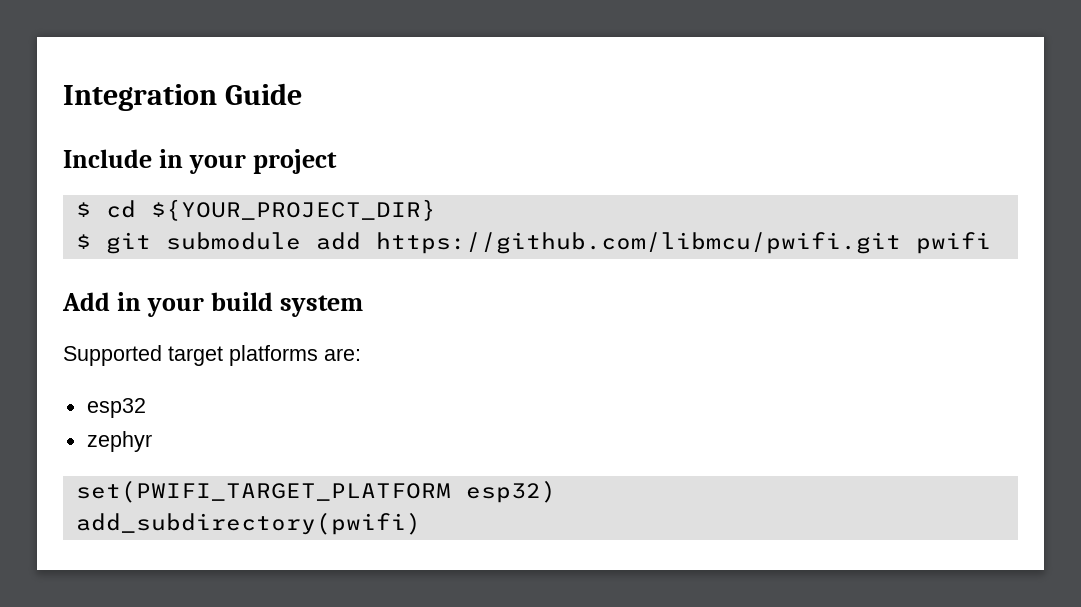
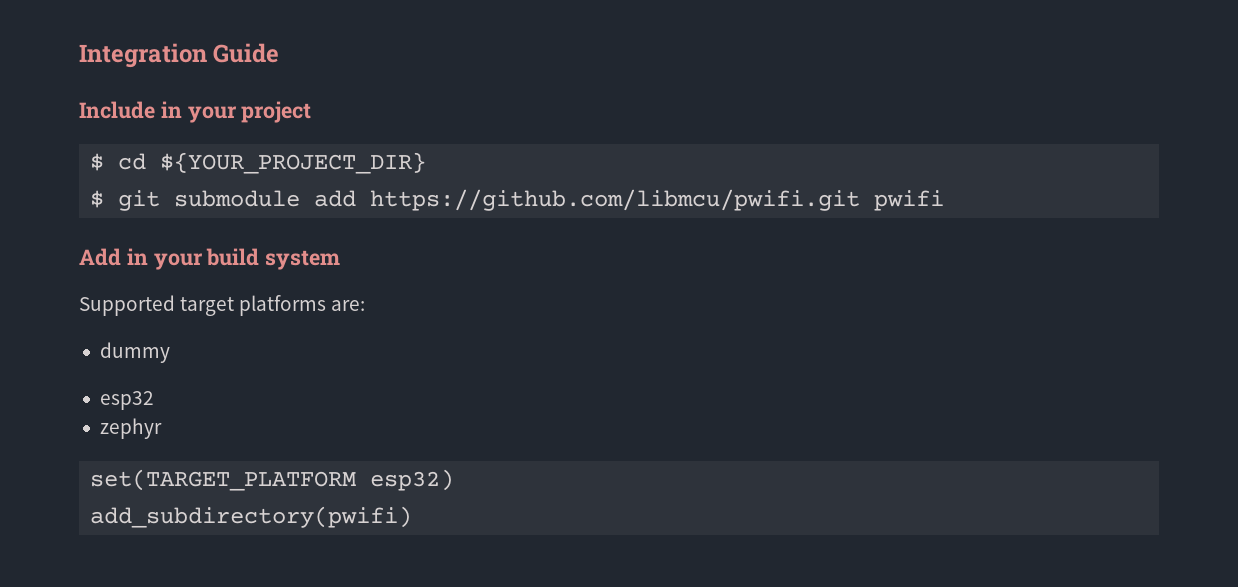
(361, 354) none -> [99,342,170,363] // dummy
[75,480,451,503] set(PWIFI_TARGET_PLATFORM -> [90,469,358,491] set(TARGET_PLATFORM

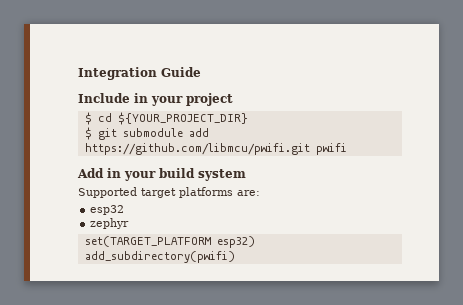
[99,342,170,363] // dummy -> (260, 193) none

